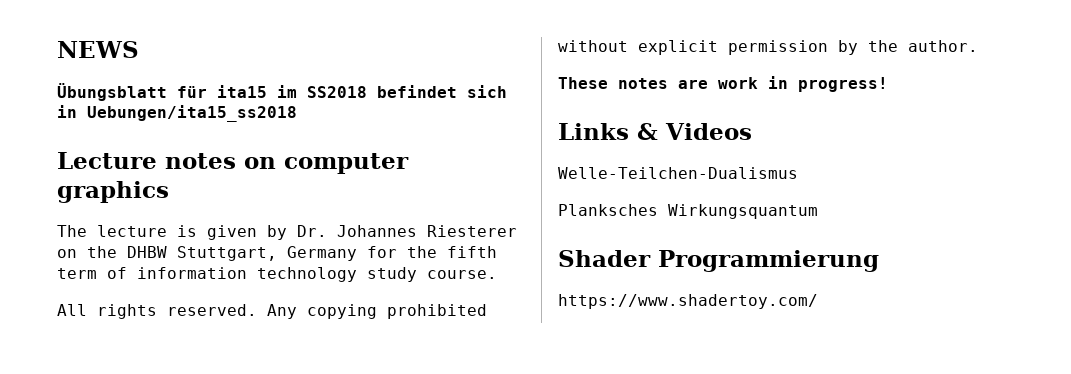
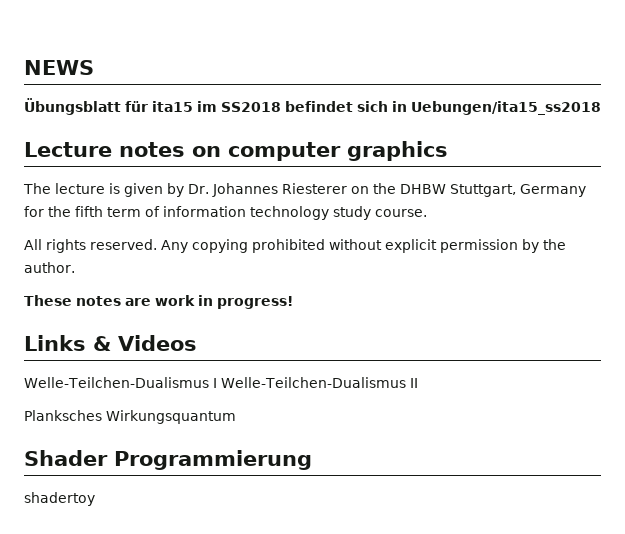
(798, 173) none -> [212,377,418,388] I Welle-Teilchen-Dualismus II
[558,294,818,309] https://www.shadertoy.com/ -> [24,492,95,506] shadertoy

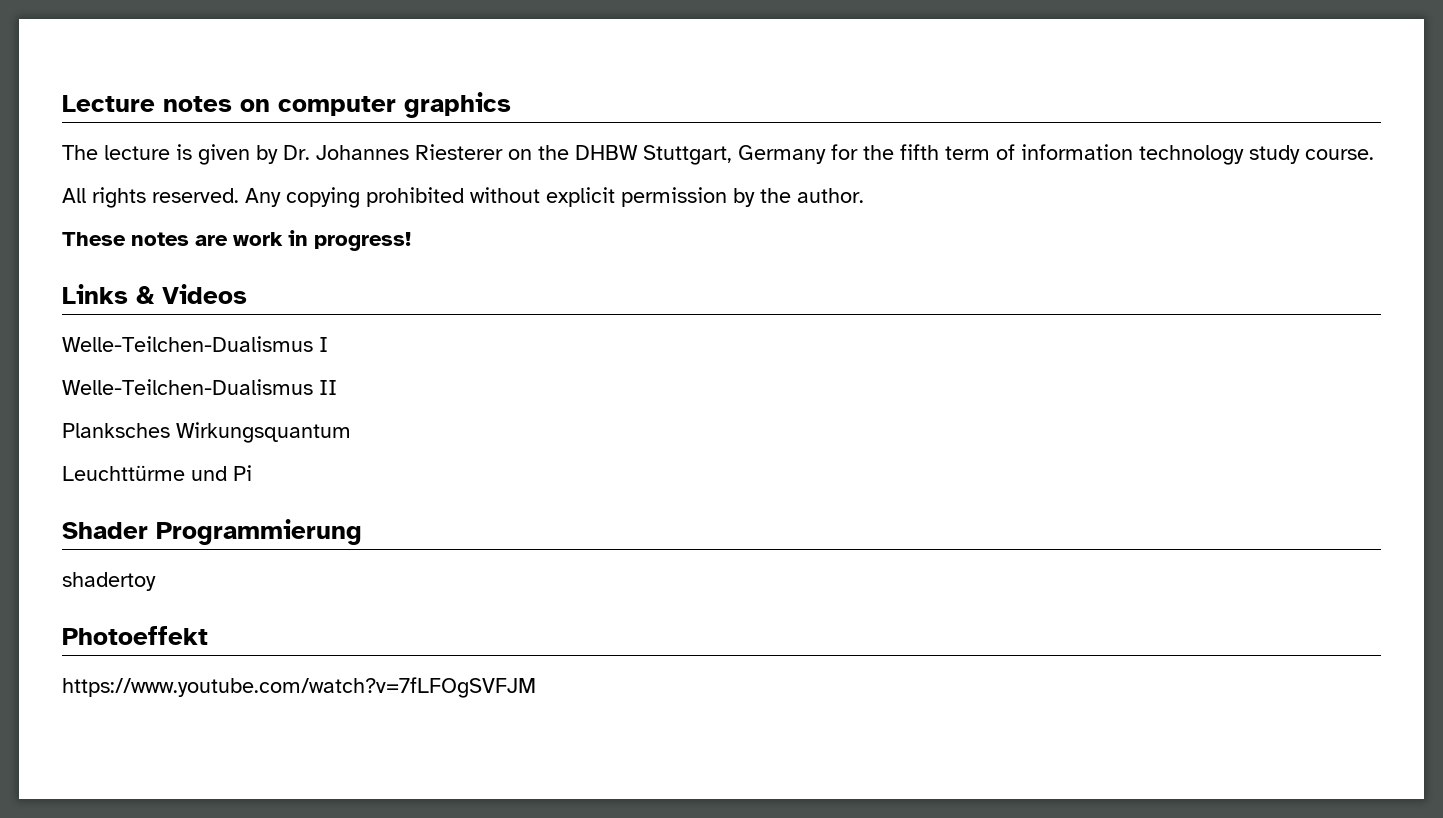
[24,60,94,75] [24,98,601,115] NEWS // Übungsblatt für ita15 im SS2018 befindet sich in Uebungen/ita15_ss2018 // -> (62, 103) none
(217, 383) none -> (328, 344) //
(236, 417) none -> [62,465,252,481] // Leuchttürme und Pi
(95, 499) none -> [62,626,208,645] [62,677,536,698] // Photoeffekt // https://www.youtube.com/watch?v=7fLFOgSVFJM

